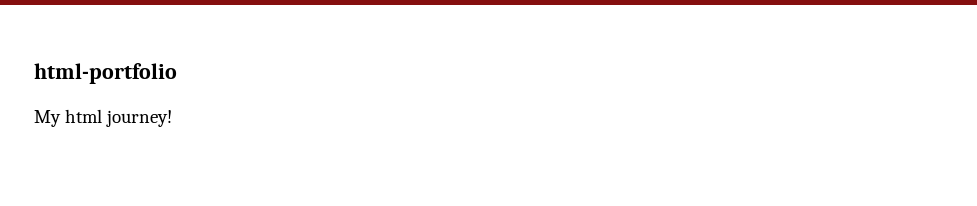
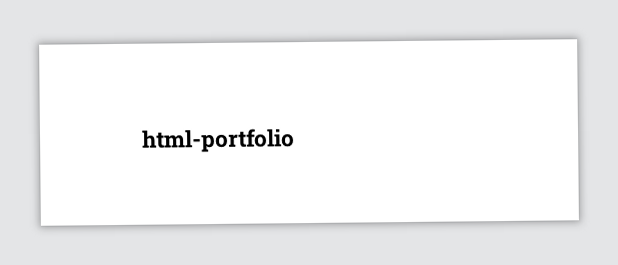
[34,109,173,127] // My html journey! -> (295, 140) none

